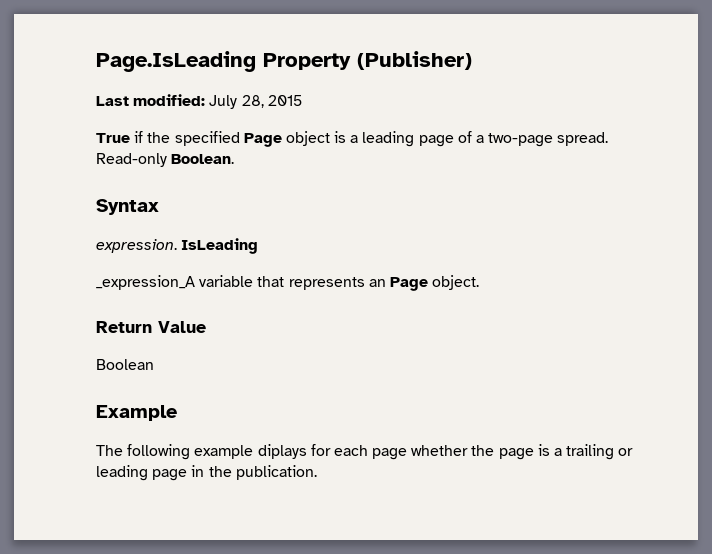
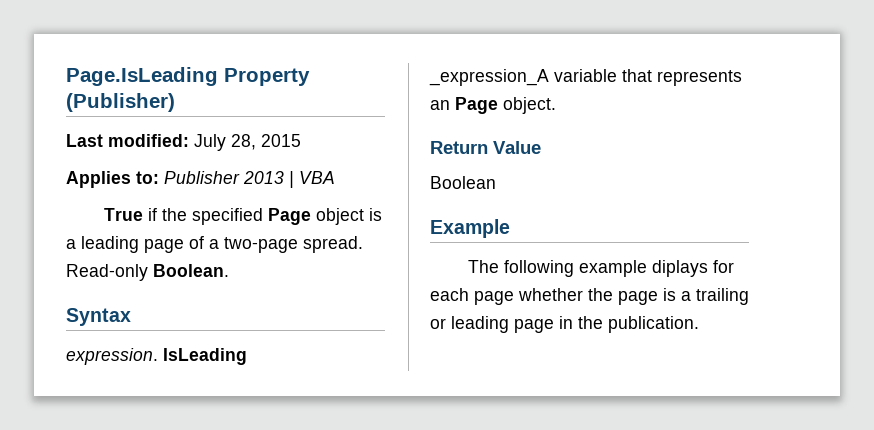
(302, 100) none -> [66,171,335,188] // Applies to: Publisher 2013 | VBA

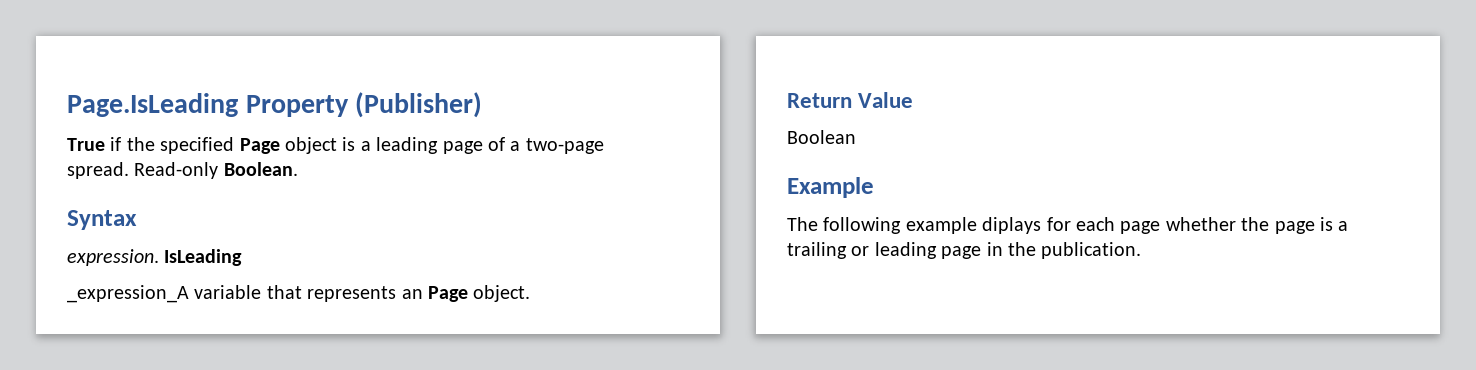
[66,134,301,151] [66,171,335,188] // Last modified: July 28, 2015 // Applies to: Publisher 2013 | VBA -> (483, 105) none

